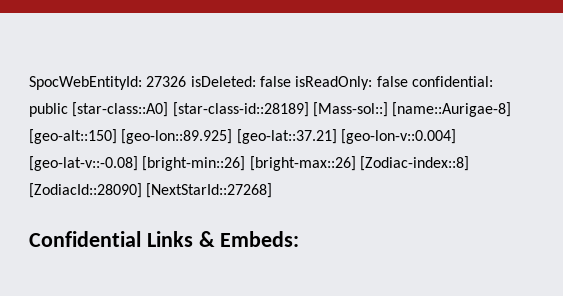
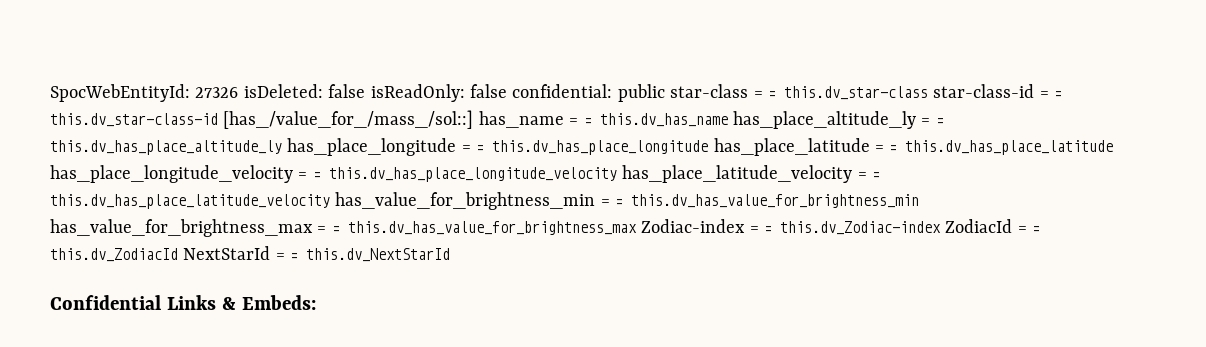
[72,102,512,117] [29,129,456,144] [29,156,469,171] [29,183,273,198] [star-class::A0] [star-class-id::28189] [Mass-sol::] [name::Aurigae-8] [geo-alt::150] [geo-lon::89.925] [geo-lat::37.21] [geo-lon-v::0.004] [geo-lat-v::-0.08] [bright-min::26] [bright-max::26] [Zodiac-index::8] [ZodiacId::28090] [NextStarId::27268] -> [670,84,1063,100] [50,110,944,129] [50,138,1114,156] [50,165,880,183] [50,192,920,210] [50,219,1041,237] [50,246,451,262] star-class = = this.dv_star-class star-class-id = = this.dv_star-class-id [has_/value_for_/mass_/sol::] has_name = = this.dv_has_name has_place_altitude_ly = = this.dv_has_place_altitude_ly has_place_longitude = = this.dv_has_place_longitude has_place_latitude = = this.dv_has_place_latitude has_place_longitude_velocity = = this.dv_has_place_longitude_velocity has_place_latitude_velocity = = this.dv_has_place_latitude_velocity has_value_for_brightness_min = = this.dv_has_value_for_brightness_min has_value_for_brightness_max = = this.dv_has_value_for_brightness_max Zodiac-index = = this.dv_Zodiac-index ZodiacId = = this.dv_ZodiacId NextStarId = = this.dv_NextStarId

